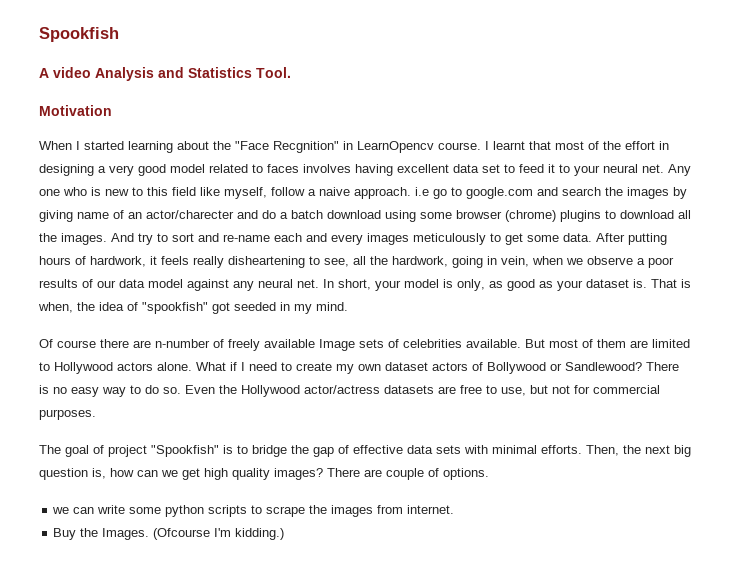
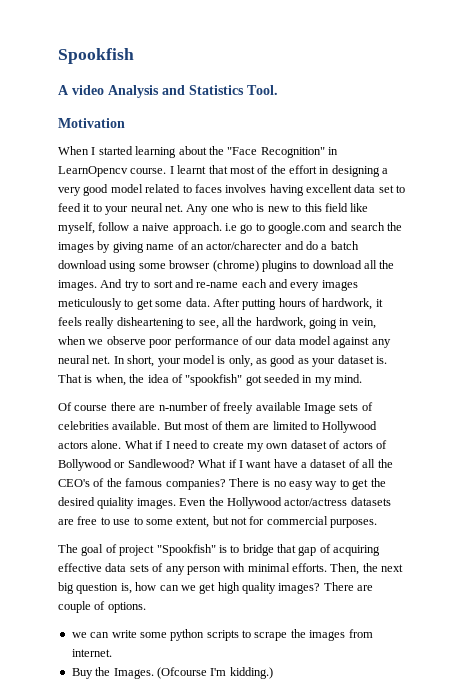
[273,141,339,153] Recgnition" -> [260,147,325,158] Recognition"
[637,257,674,268] [39,279,78,288] a poor results -> [149,336,239,348] poor performance
(428, 366) none -> [329,440,341,449] of
(642, 366) none -> [198,459,393,468] [58,478,226,490] What if I want have a dataset of all the CEO's of the famous companies?
[145,385,181,394] do so. -> [352,478,386,490] [58,497,176,509] get the desired quiality images.
[501,387,526,396] use, -> [113,517,210,528] use to some extent,
[291,445,309,454] the -> [277,544,296,553] that
(349, 449) none -> [333,545,381,556] acquiring
(461, 449) none -> [152,563,221,575] of any person

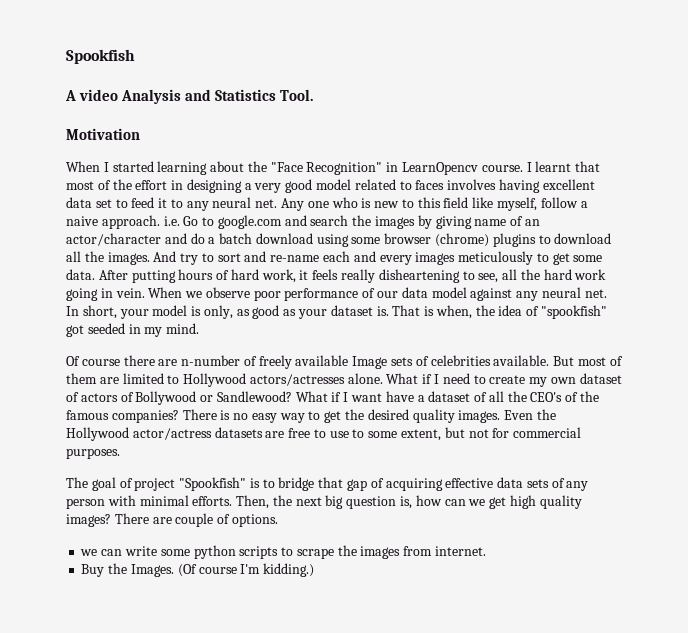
[105,206,129,215] your -> [186,201,209,211] any
[224,223,253,234] i.e go -> [163,216,199,226] i.e. Go
[206,241,283,250] actor/charecter -> [66,233,161,246] actor/character
[322,298,373,310] hardwork, -> [230,269,296,283] hard work,
[255,317,376,329] [58,336,86,345] hardwork, going in vein, when -> [543,269,607,280] [66,287,183,301] hard work going in vein. When
[58,441,88,449] actors -> [249,374,345,386] actors/actresses
[97,497,135,509] quiality -> [412,409,455,423] quality
[156,667,207,679] (Ofcourse -> [177,564,237,577] (Of course

